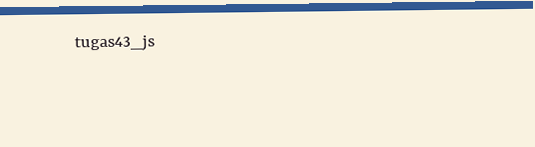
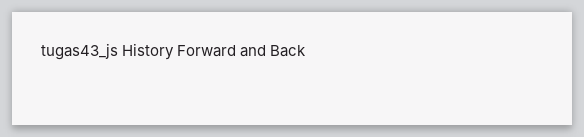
(155, 43) none -> [122,43,307,60] History Forward and Back

